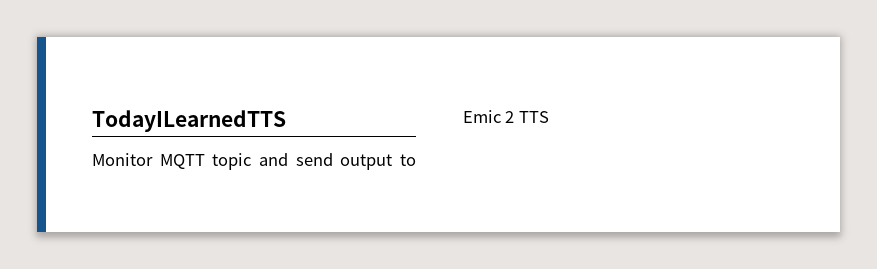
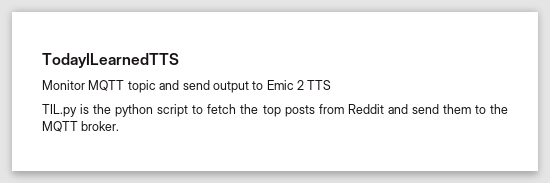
(549, 117) none -> [42,104,508,117] [42,121,120,132] // TIL.py is the python script to fetch the top posts from Reddit and send them to the MQTT broker.

